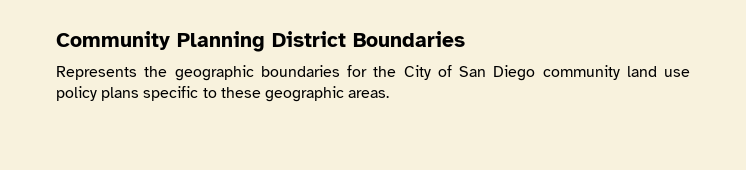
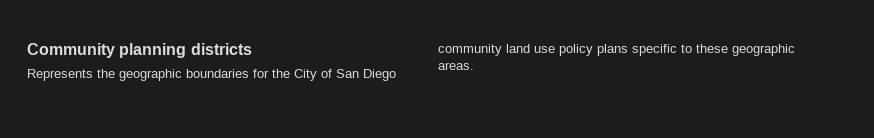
[177,31,465,52] Planning District Boundaries -> [119,43,252,58] planning districts

